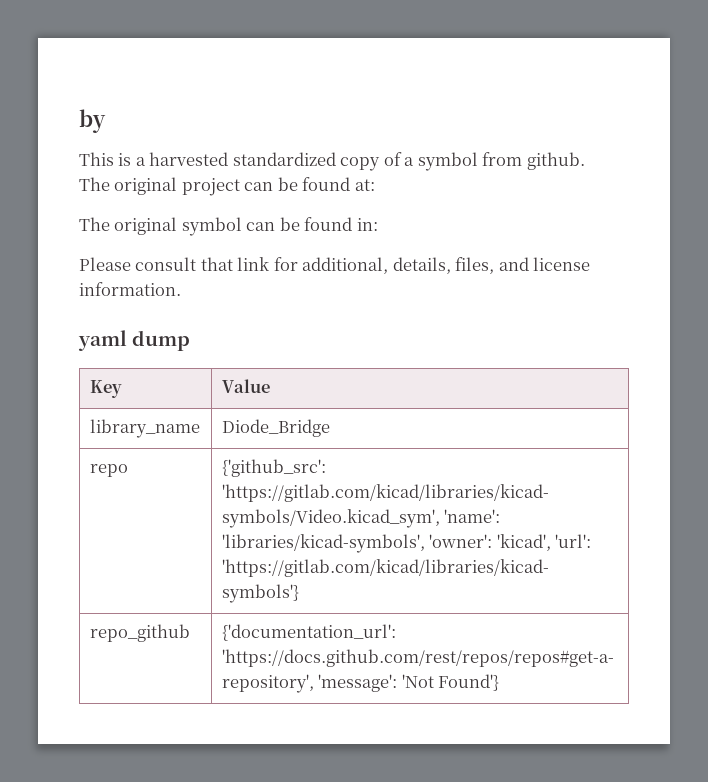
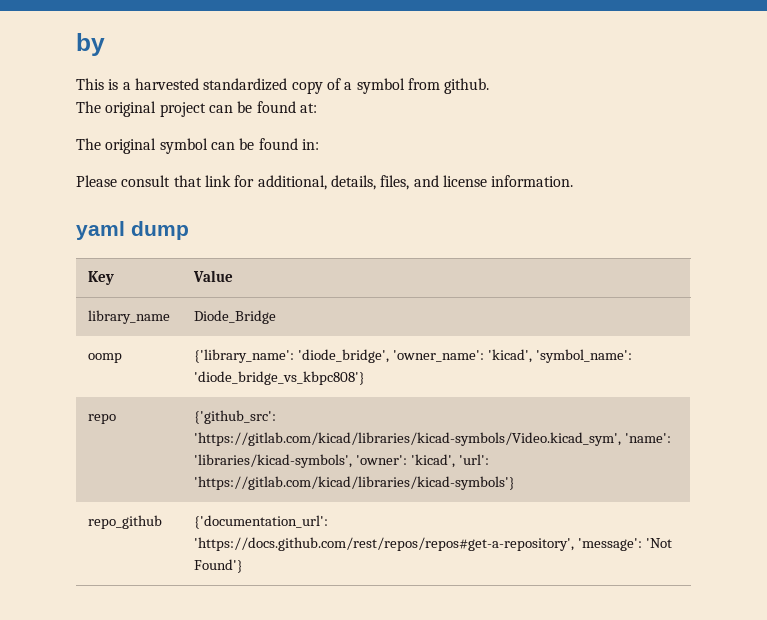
(330, 428) none -> [87,353,122,363] [193,349,632,363] [193,371,365,385] // oomp | {'library_name': 'diode_bridge', 'owner_name': 'kicad', 'symbol_name': 'diode_bridge_vs_kbpc808'}

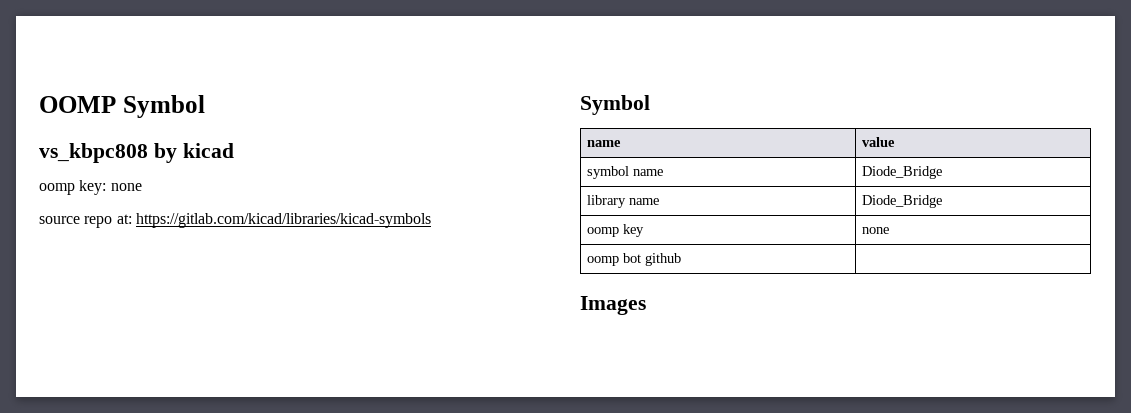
[76,33,105,56] [76,78,490,94] [76,101,317,117] [76,138,319,154] [76,175,574,190] [76,221,189,240] [87,271,114,285] [192,270,233,282] [87,310,170,324] [193,310,276,324] [87,353,122,363] [193,349,632,363] [193,371,365,385] [87,414,116,424] [193,410,276,424] [193,432,671,446] [193,454,489,468] [193,476,515,490] [87,515,162,529] [193,515,328,529] [193,537,672,551] [193,559,243,573] by // This is a harvested standardized copy of a symbol from github. // The original project can be found at: // The original symbol can be found in: // Please consult that link for additional, details, files, and license information. // yaml dump // Key | Value // library_name | Diode_Bridge // oomp | {'library_name': 'diode_bridge', 'owner_name': 'kicad', 'symbol_name': 'diode_bridge_vs_kbpc808'} // repo | {'github_src': 'https://gitlab.com/kicad/libraries/kicad-symbols/Video.kicad_sym', 'name': 'libraries/kicad-symbols', 'owner': 'kicad', 'url': 'https://gitlab.com/kicad/libraries/kicad-symbols'} // repo_github | {'documentation_url': 'https://docs.github.com/rest/repos/repos#get-a-repository', 'message': 'Not Found'} -> [39,95,205,118] [39,143,234,163] [39,180,142,195] [39,213,431,228] [580,95,650,115] [586,140,621,147] [861,137,895,147] [586,166,663,179] [861,166,942,179] [586,195,659,208] [861,195,942,208] [586,224,644,237] [861,227,889,234] [586,253,681,266] [580,296,646,315] OOMP Symbol // vs_kbpc808 by kicad // oomp key: none // source repo at: https://gitlab.com/kicad/libraries/kicad-symbols // Symbol // name | value // symbol name | Diode_Bridge // library name | Diode_Bridge // oomp key | none // oomp bot github | // Images

